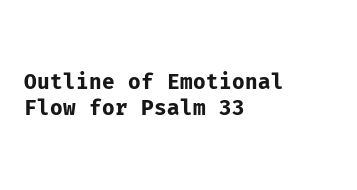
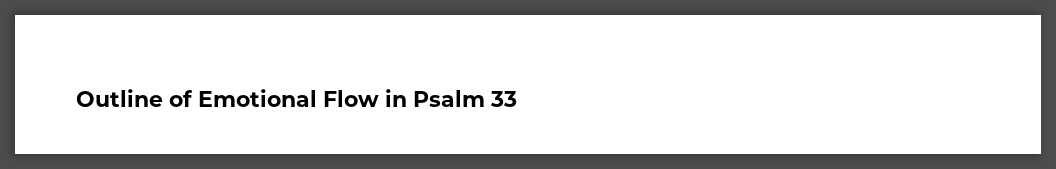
[89,98,128,115] for -> [385,89,407,107] in

